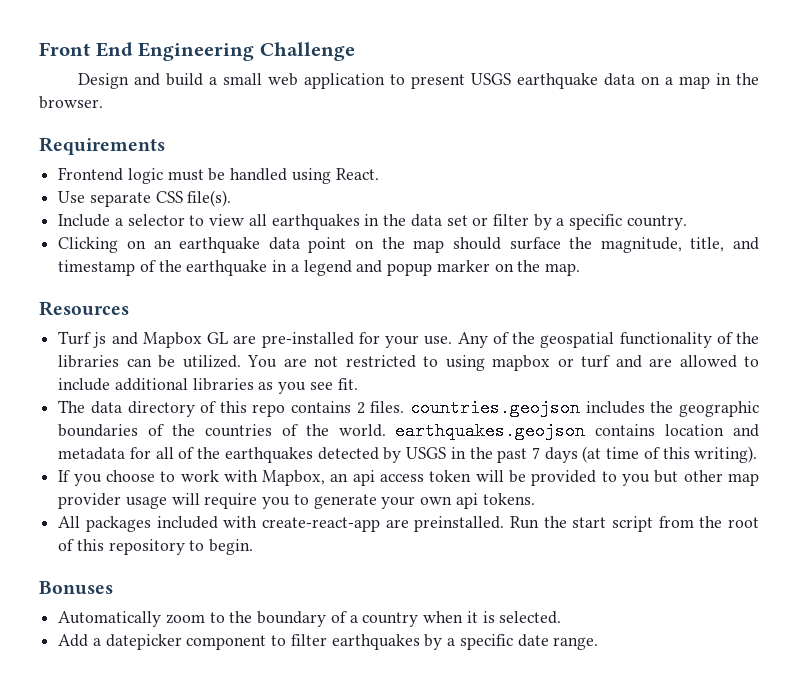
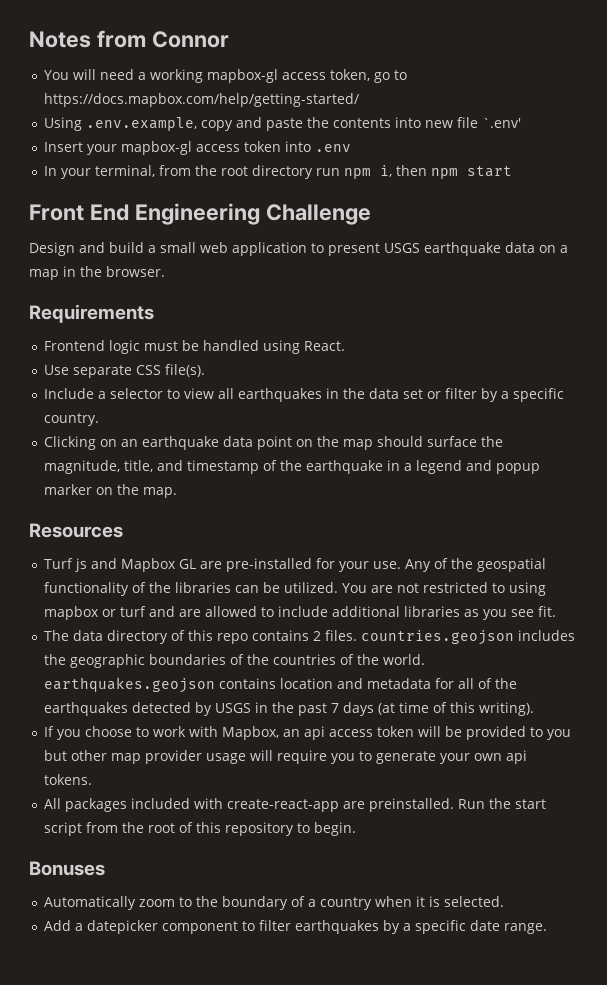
(39, 49) none -> [29,30,229,48] [44,69,408,83] [44,93,360,107] [44,117,522,131] [44,141,352,155] [44,165,513,179] Notes from Connor // You will need a working mapbox-gl access token, go to https://docs.mapbox.com/help/getting-started/ // Using .env.example, copy and paste the contents into new file `.env' // Insert your mapbox-gl access token into .env // In your terminal, from the root directory run npm i, then npm start //

